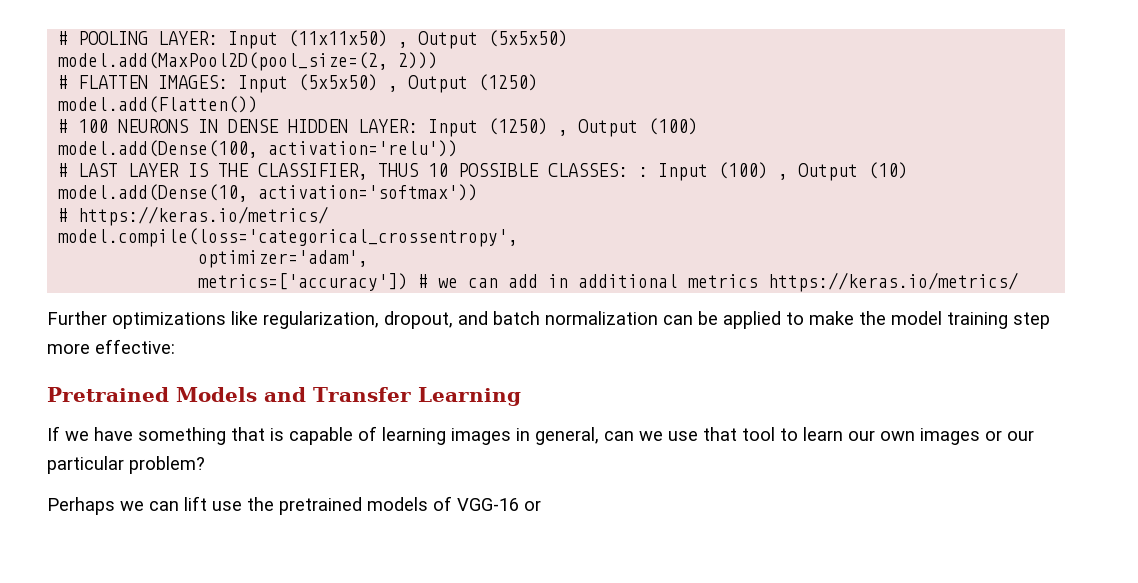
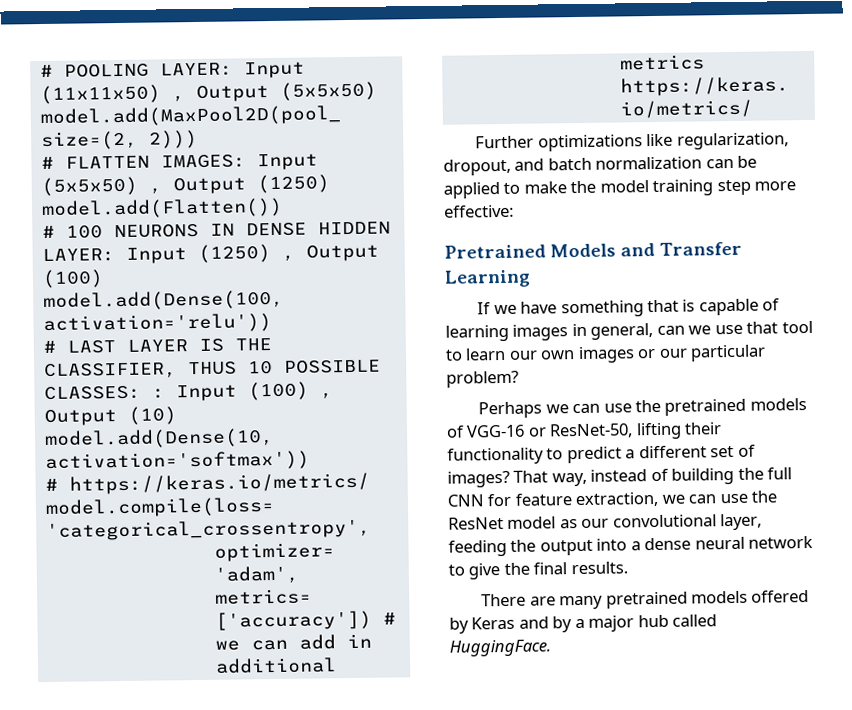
[184,496,207,511] lift -> (601, 408) none
(541, 505) none -> [549,422,723,440] [447,444,756,465] [447,467,793,488] [447,490,778,508] [448,513,763,531] [448,535,814,557] [448,561,628,580] [481,590,810,610] [449,614,718,634] [449,639,551,657] ResNet-50, lifting their functionality to predict a different set of images? That way, instead of building the full CNN for feature extraction, we can use the ResNet model as our convolutional layer, feeding the output into a dense neural network to give the final results. // There are many pretrained models offered by Keras and by a major hub called HuggingFace.

